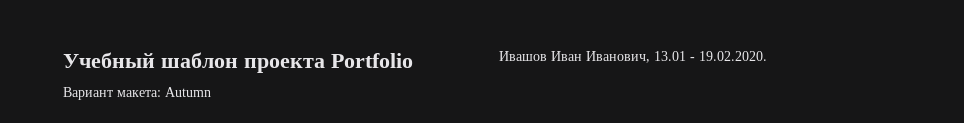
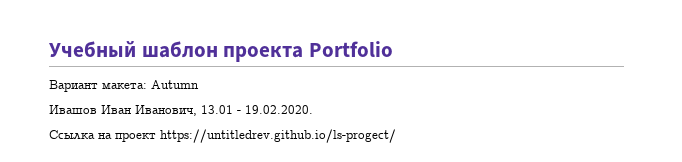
(767, 56) none -> [49,129,396,143] // Ссылка на проект https://untitledrev.github.io/ls-progect/

